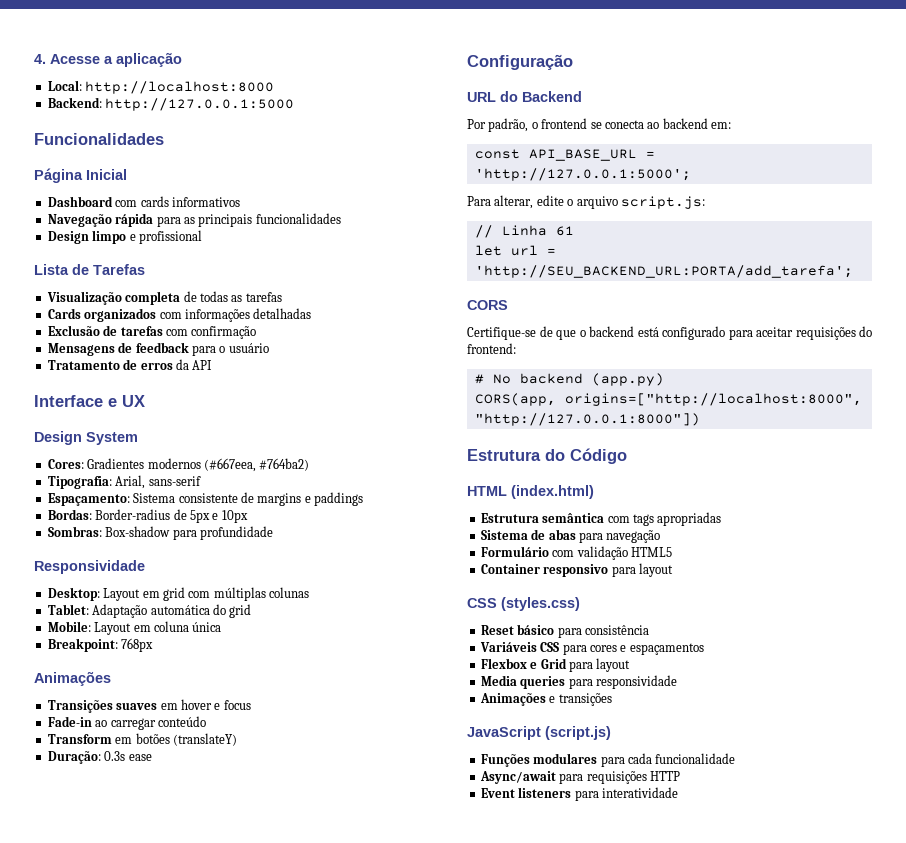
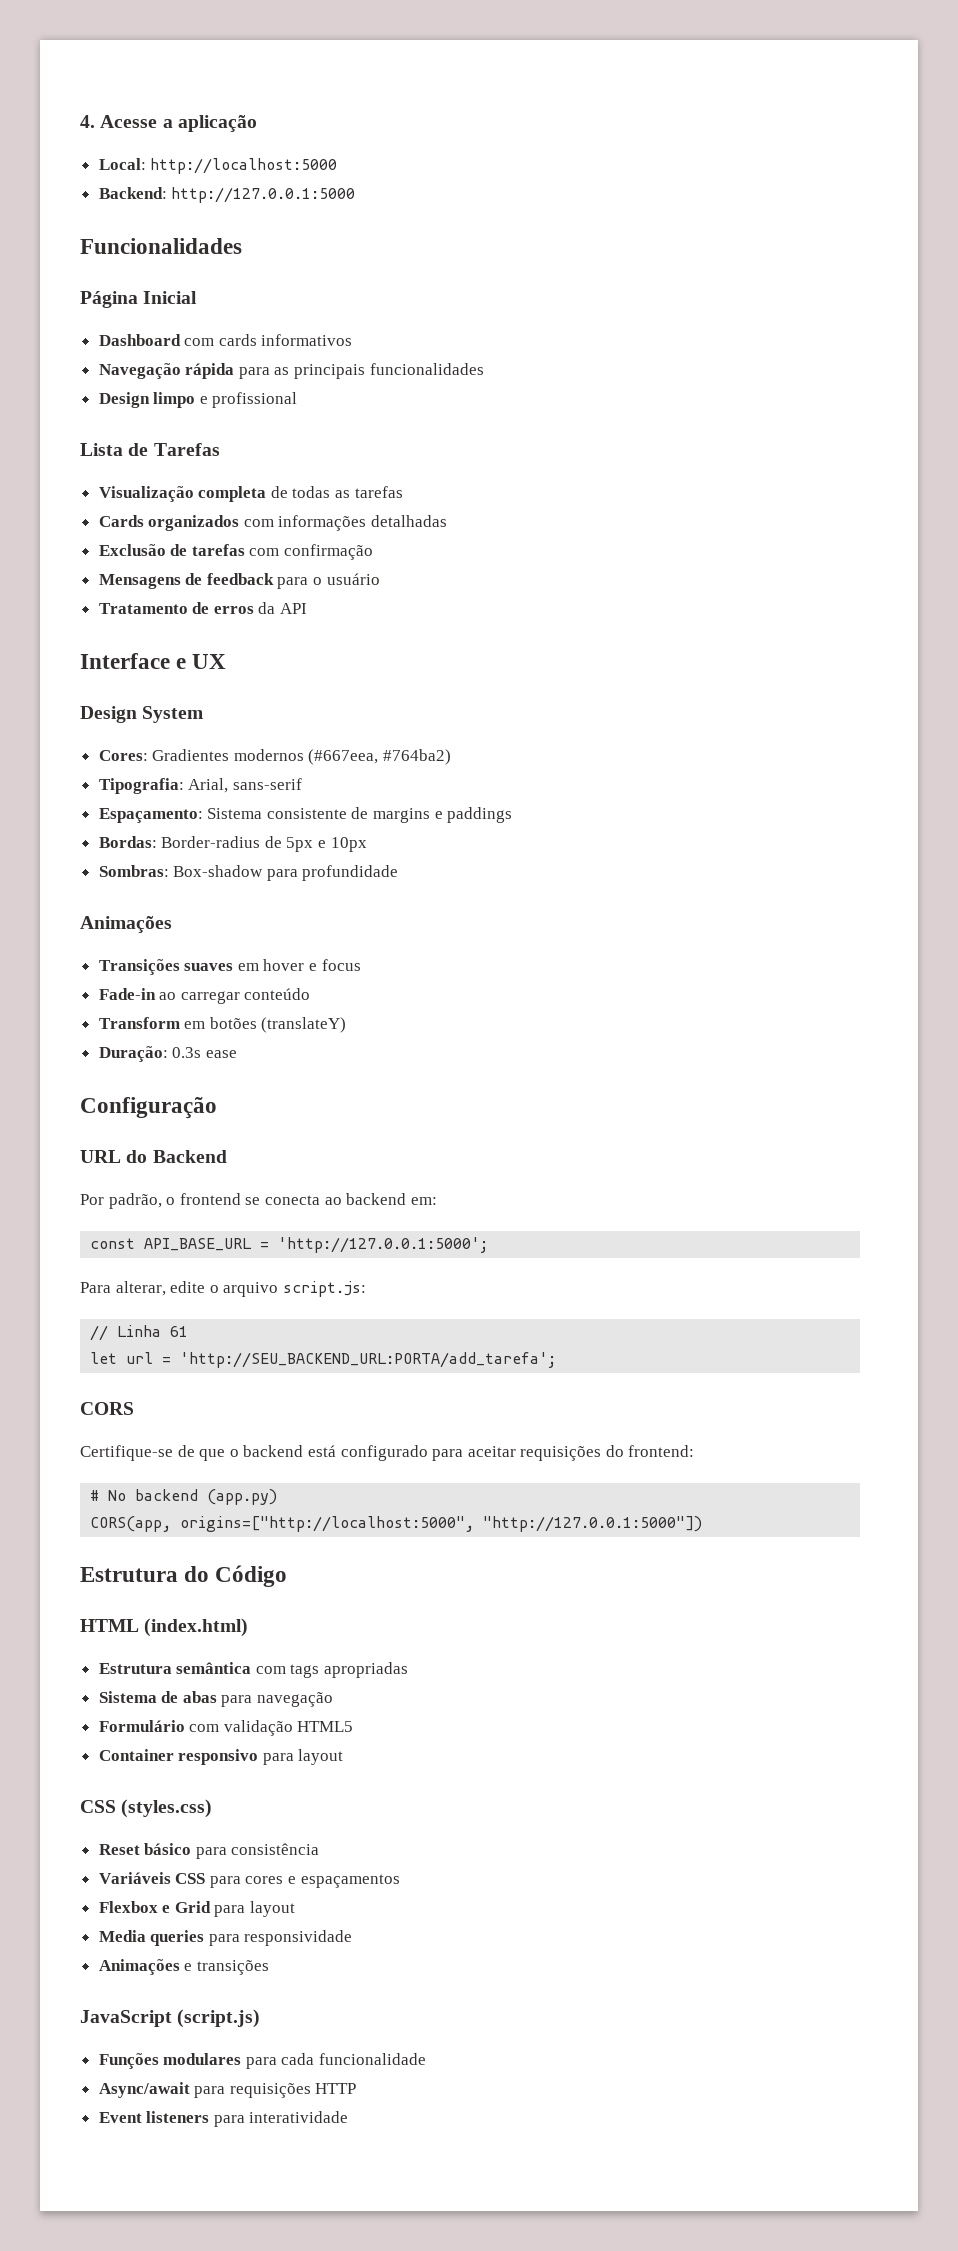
[85,81,275,94] http://localhost:8000 -> [150,158,338,174] http://localhost:5000
[34,560,145,574] [47,587,309,601] [47,604,252,618] [47,621,222,635] [47,638,154,652] // Responsividade // Desktop: Layout em grid com múltiplas colunas // Tablet: Adaptação automática do grid // Mobile: Layout em coluna única // Breakpoint: 768px -> (399, 873) none
[564,393,862,406] [474,413,700,426] origins=["http://localhost:8000", "http://127.0.0.1:8000"]) -> [180,1516,703,1532] origins=["http://localhost:5000", "http://127.0.0.1:5000"])

